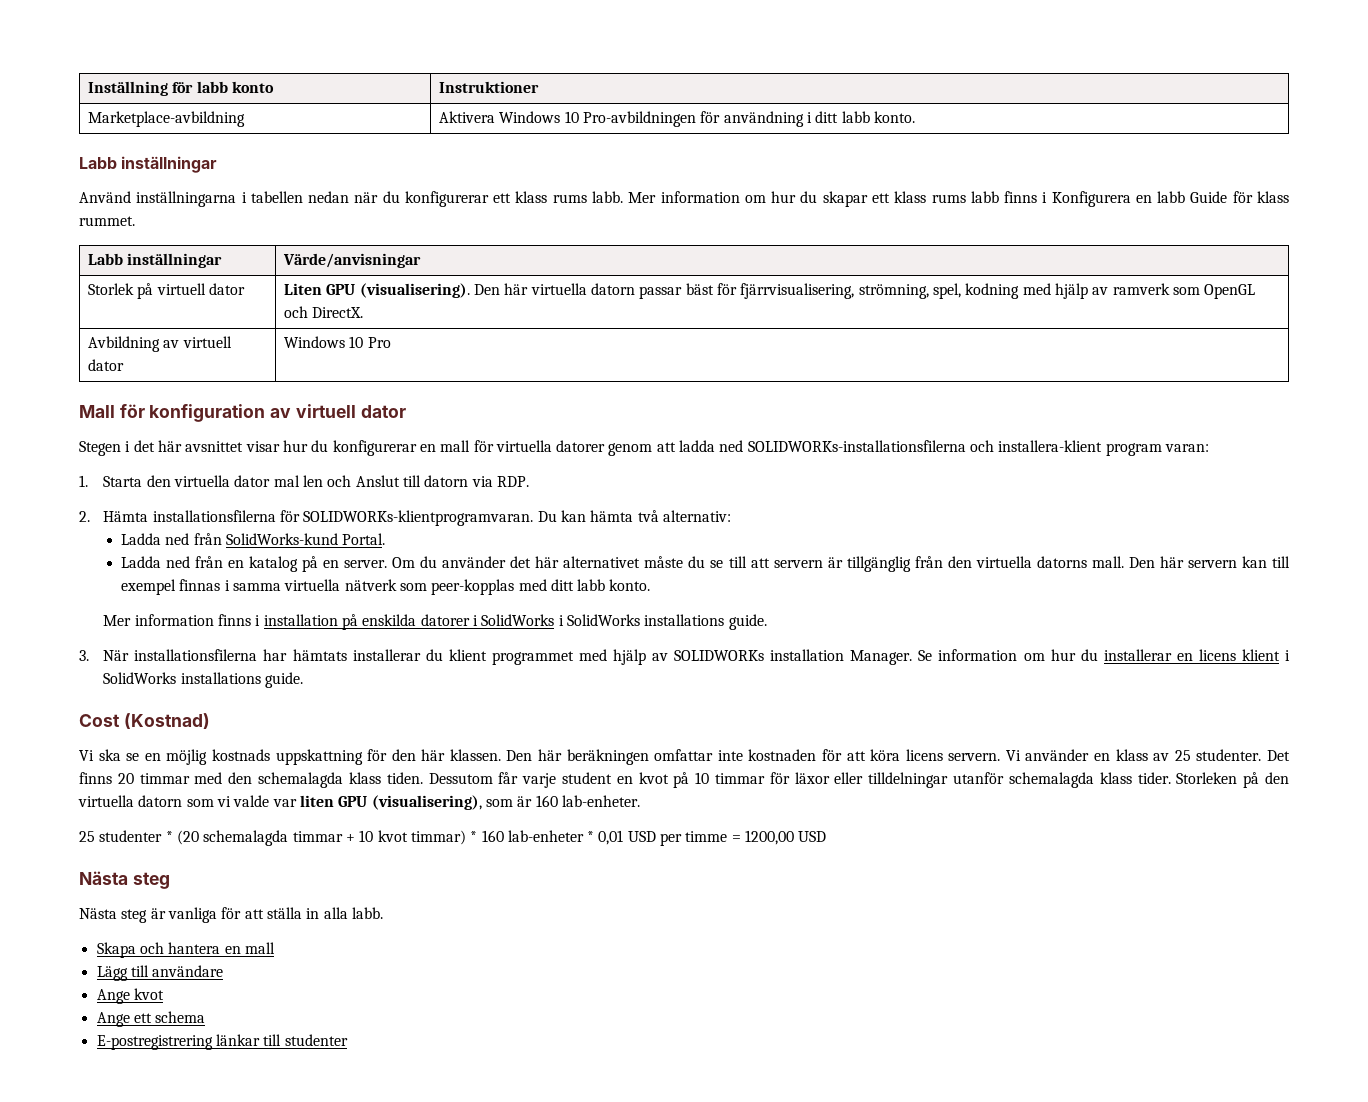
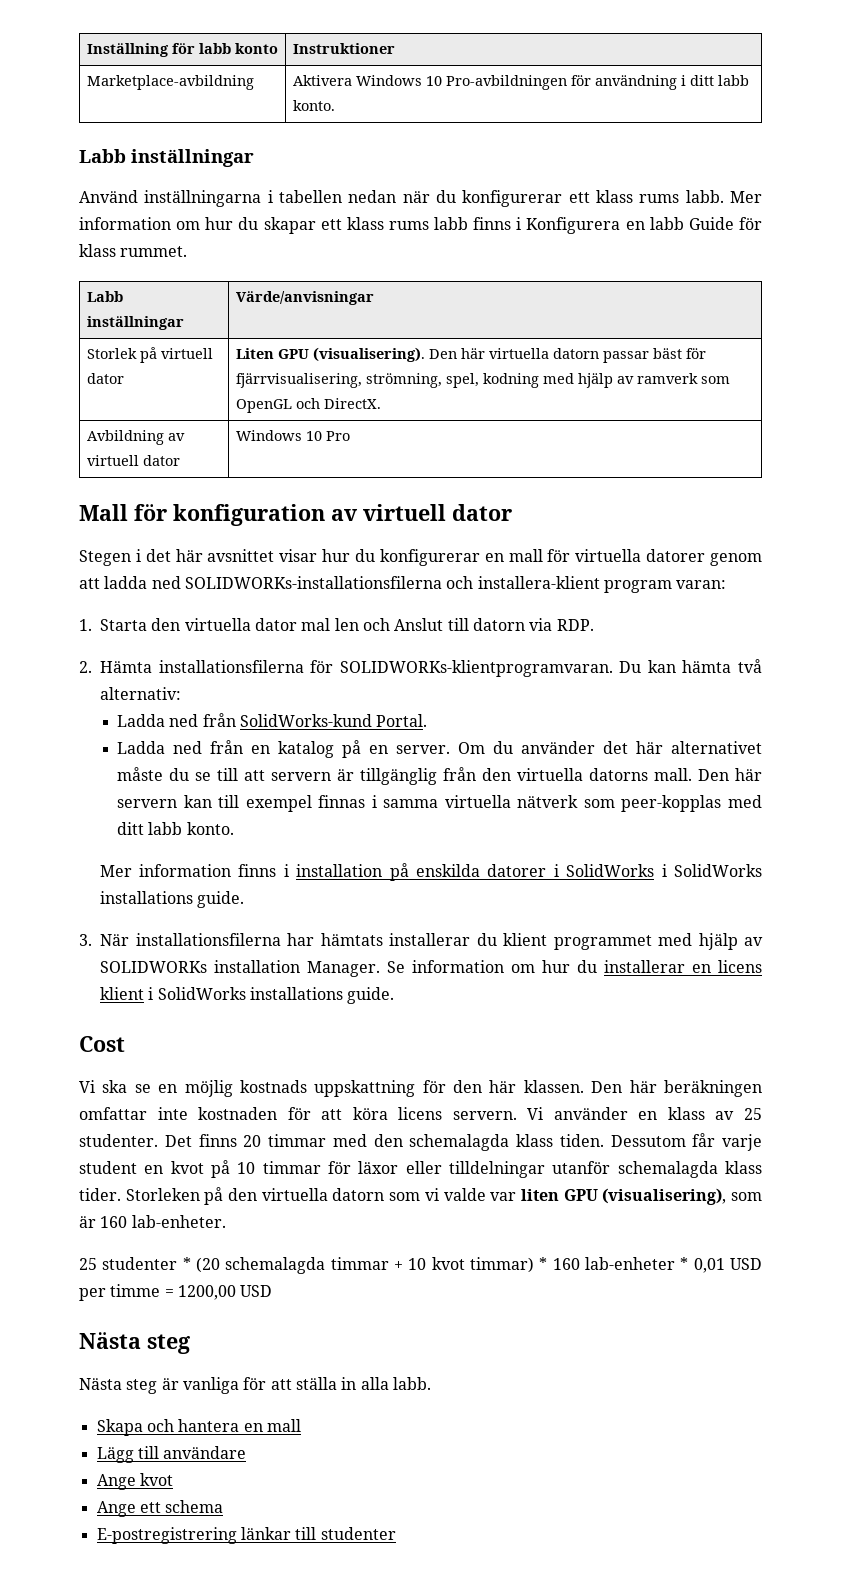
[123,713,210,729] (Kostnad) -> (125, 1044) none

